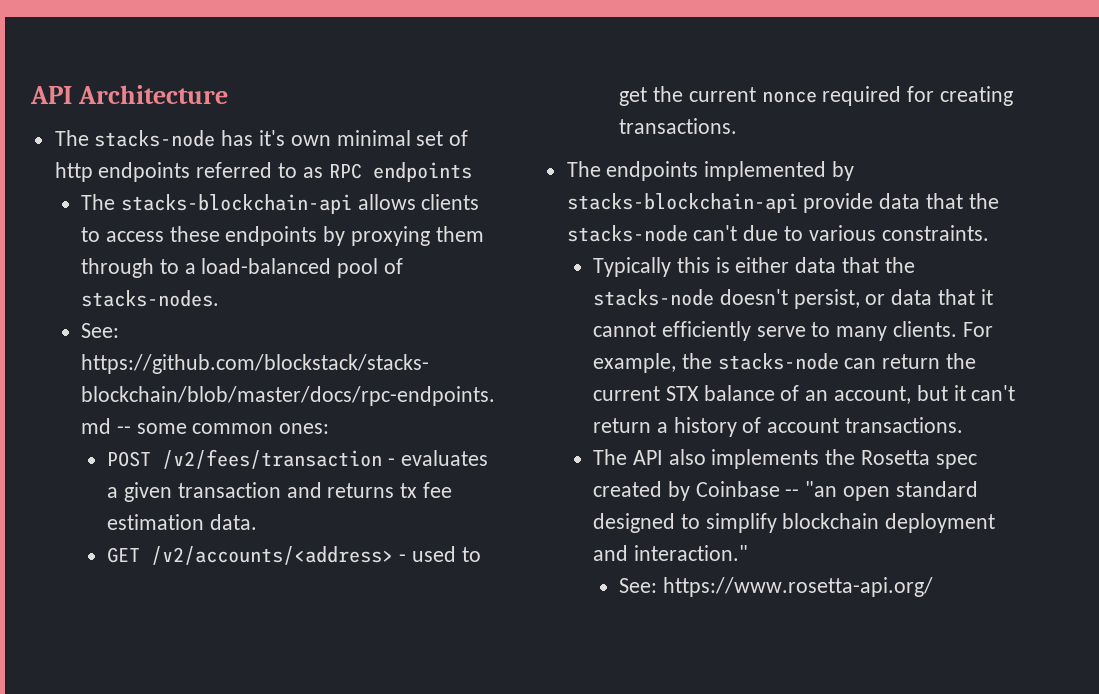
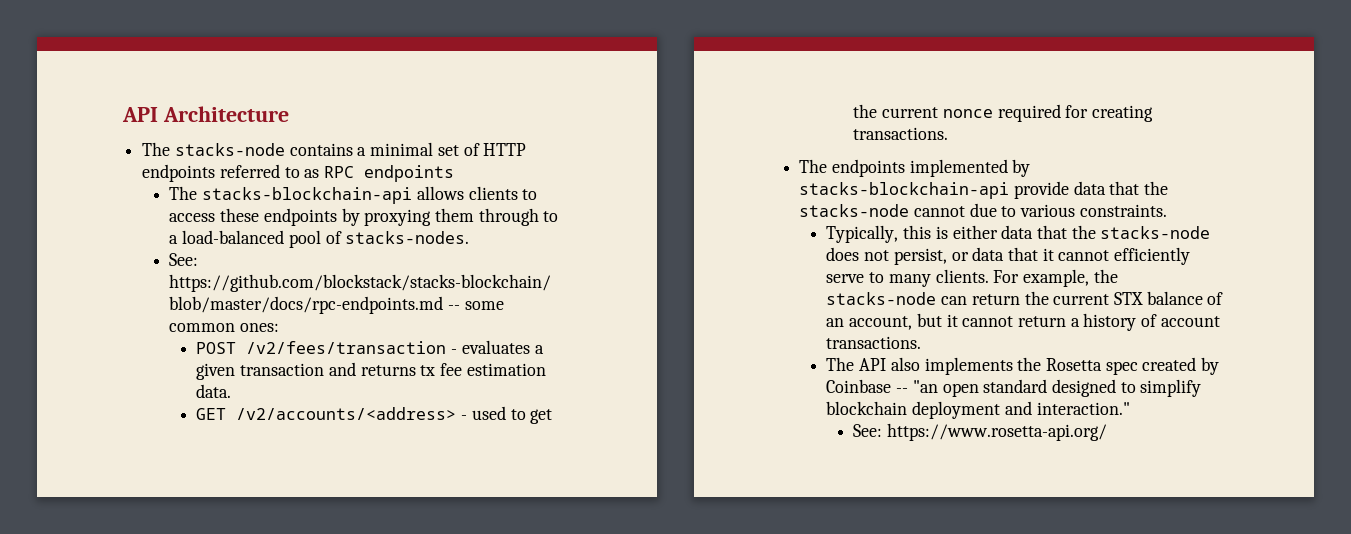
[221,130,331,146] has it's own -> [289,143,367,156] contains a
[54,162,93,182] http -> [483,143,527,156] HTTP
[693,225,738,241] can't -> [913,206,965,217] cannot
[592,257,671,277] Typically -> [826,225,899,243] Typically,
[719,289,788,305] doesn't -> [826,247,890,261] does not
[971,385,1016,401] can't -> [962,316,1014,327] cannot

